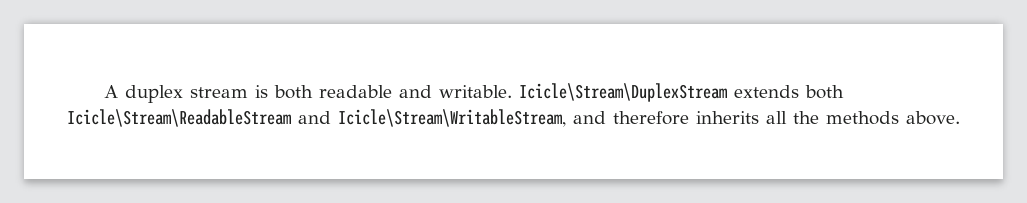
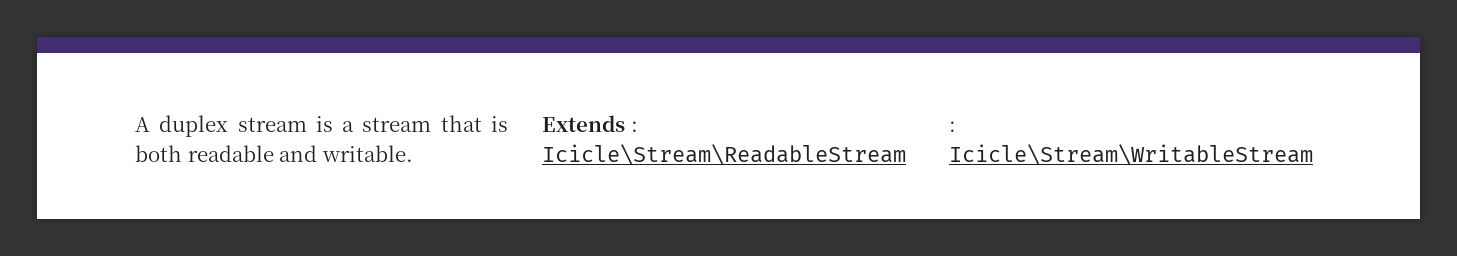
(268, 91) none -> [342,115,508,132] a stream that is
[518,83,844,102] [67,109,960,127] Icicle\Stream\DuplexStream extends both Icicle\Stream\ReadableStream and Icicle\Stream\WritableStream, and therefore inherits all the methods above. -> [542,115,638,132] [542,144,906,165] [949,121,956,132] [949,144,1313,165] // Extends : Icicle\Stream\ReadableStream : Icicle\Stream\WritableStream

